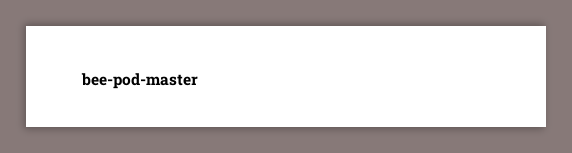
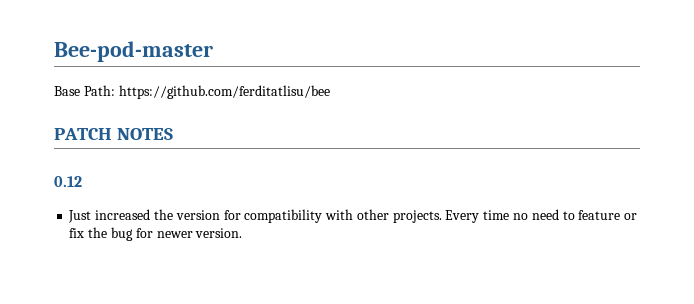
[81,73,198,89] bee-pod-master -> [54,41,213,62] [54,85,330,99] [54,128,174,140] [54,176,82,187] [68,209,638,223] [69,227,243,241] Bee-pod-master // Base Path: https://github.com/ferditatlisu/bee // PATCH NOTES // 0.12 // Just increased the version for compatibility with other projects. Every time no need to feature or fix the bug for newer version.

